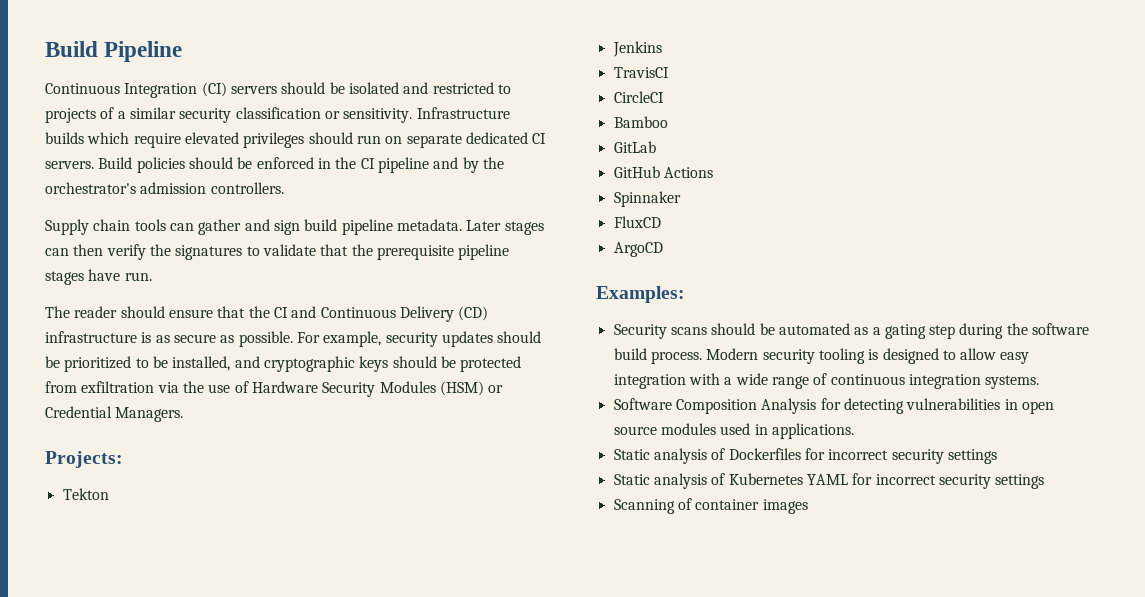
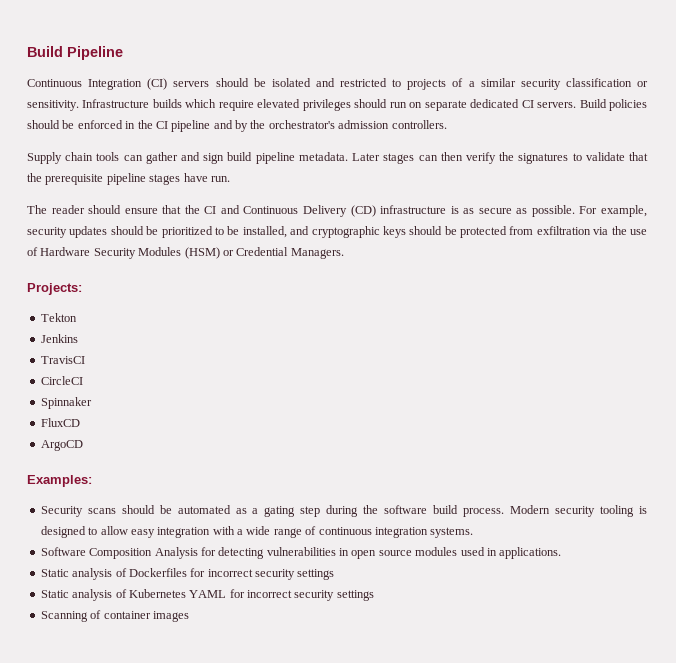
[613,116,668,128] [613,141,656,153] [613,166,713,178] // Bamboo // GitLab // GitHub Actions -> (83, 380) none

